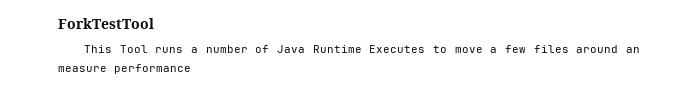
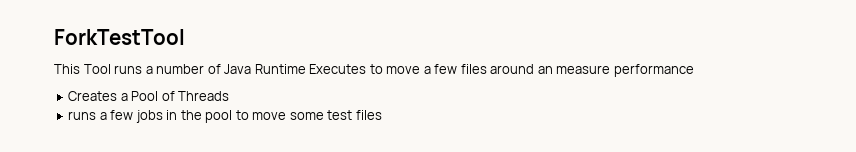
(191, 69) none -> [68,91,230,101] [68,110,382,123] // Creates a Pool of Threads // runs a few jobs in the pool to move some test files

